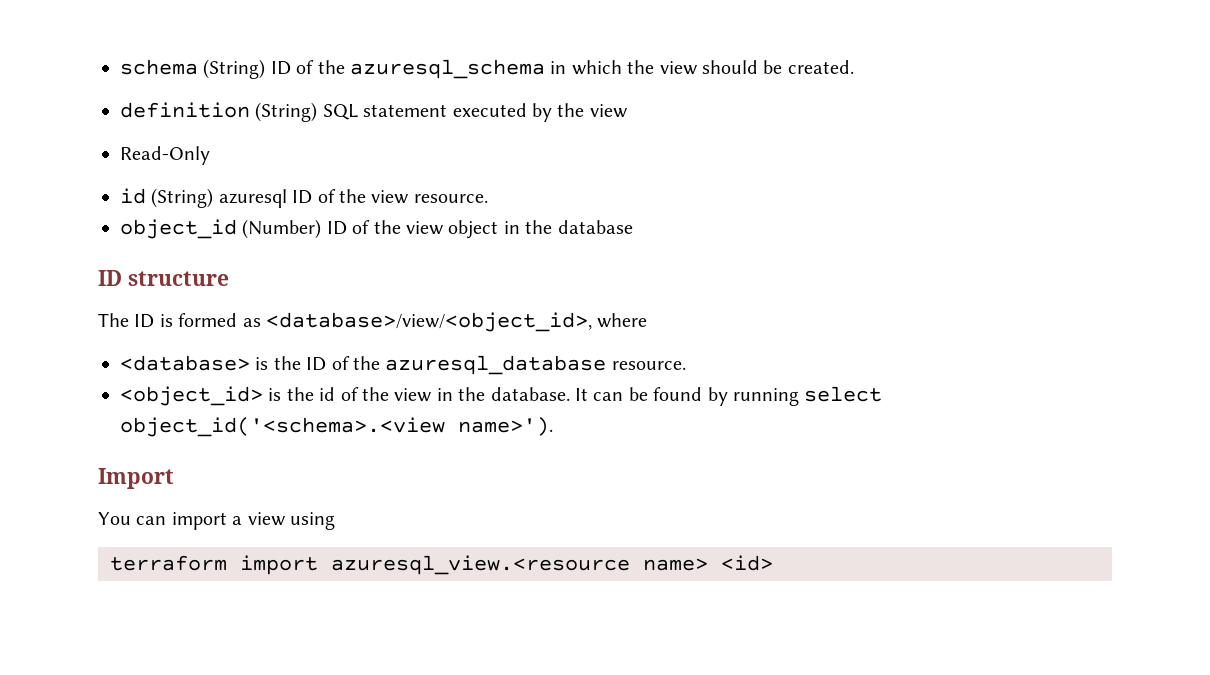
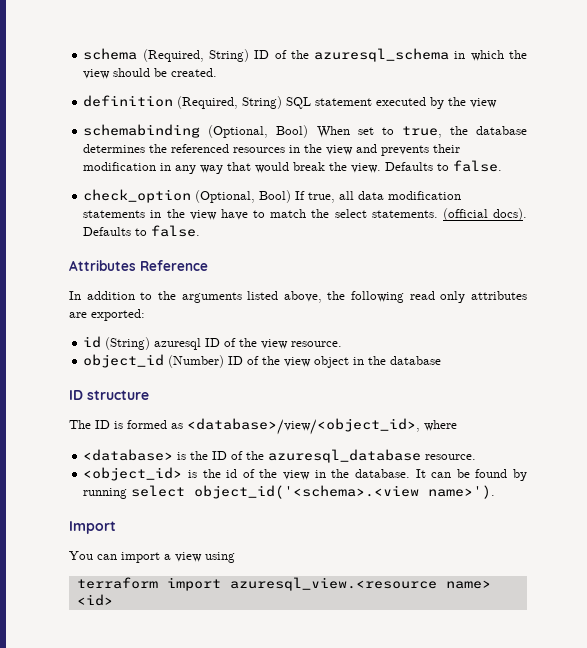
[203,59,266,79] (String) -> [142,49,249,62] (Required, String)
[255,102,318,122] (String) -> [177,96,283,109] (Required, String)
[120,146,210,165] Read-Only -> [83,124,527,138] [83,144,461,156] [83,160,503,174] [83,189,462,203] [83,208,527,221] [83,225,201,237] [69,260,208,271] [69,291,527,303] [69,309,145,321] schemabinding (Optional, Bool) When set to true, the database determines the referenced resources in the view and prevents their modification in any way that would break the view. Defaults to false. // check_option (Optional, Bool) If true, all data modification statements in the view have to match the select statements. (official docs). Defaults to false. // Attributes Reference // In addition to the arguments listed above, the following read only attributes are exported:

